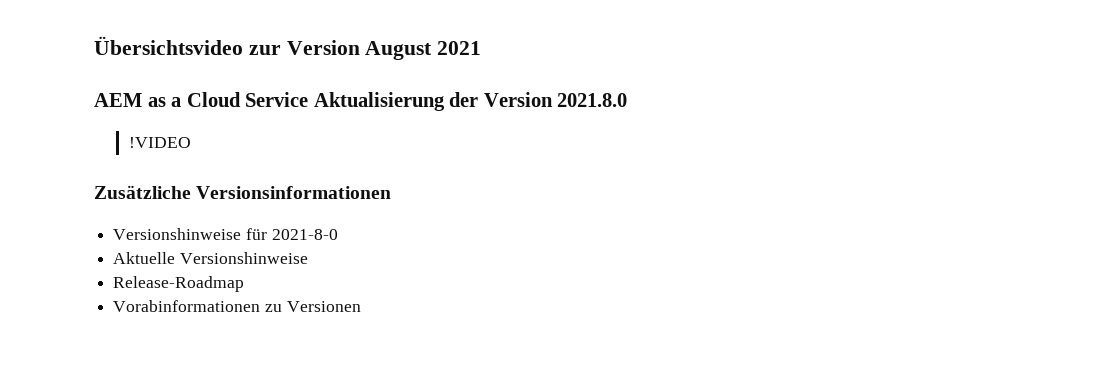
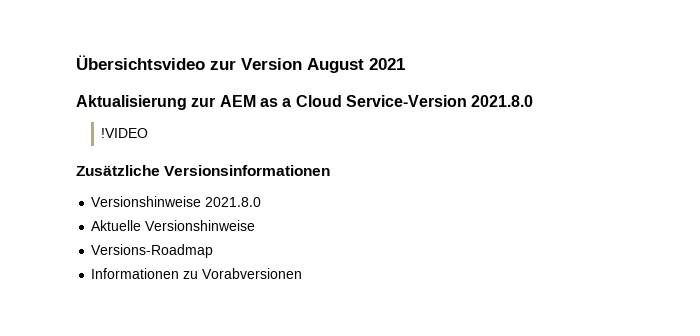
(482, 48) none -> [76,95,216,110] Aktualisierung zur
[245,92,553,111] Service Aktualisierung der Version -> [345,95,467,107] Service-Version
[245,228,338,240] für 2021-8-0 -> [205,197,262,207] 2021.8.0
[113,276,245,292] [113,300,361,312] Release-Roadmap // Vorabinformationen zu Versionen -> [91,244,214,258] [91,268,303,279] Versions-Roadmap // Informationen zu Vorabversionen

